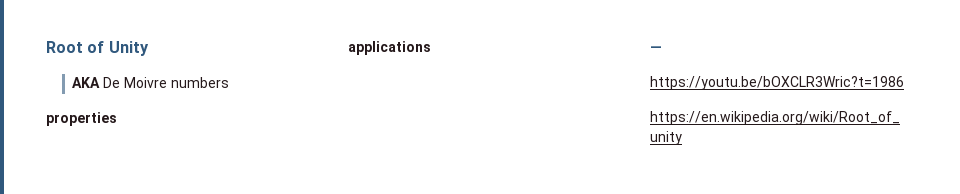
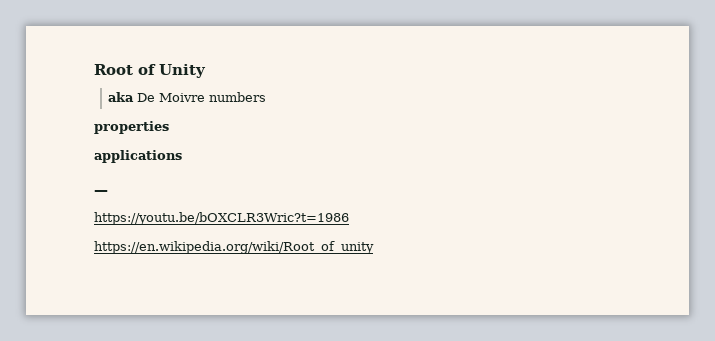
[72,77,101,88] AKA -> [108,92,135,102] aka

